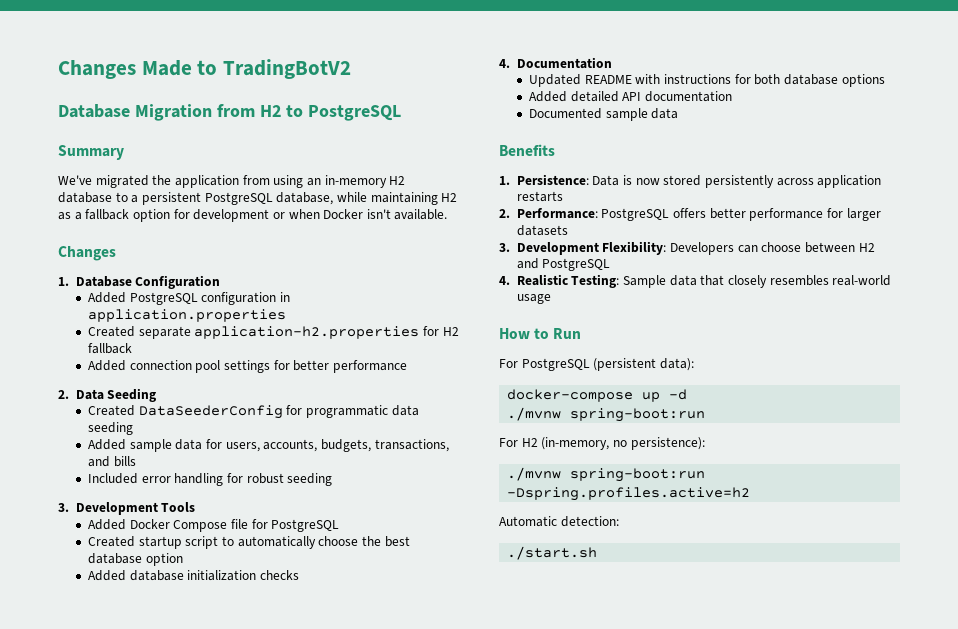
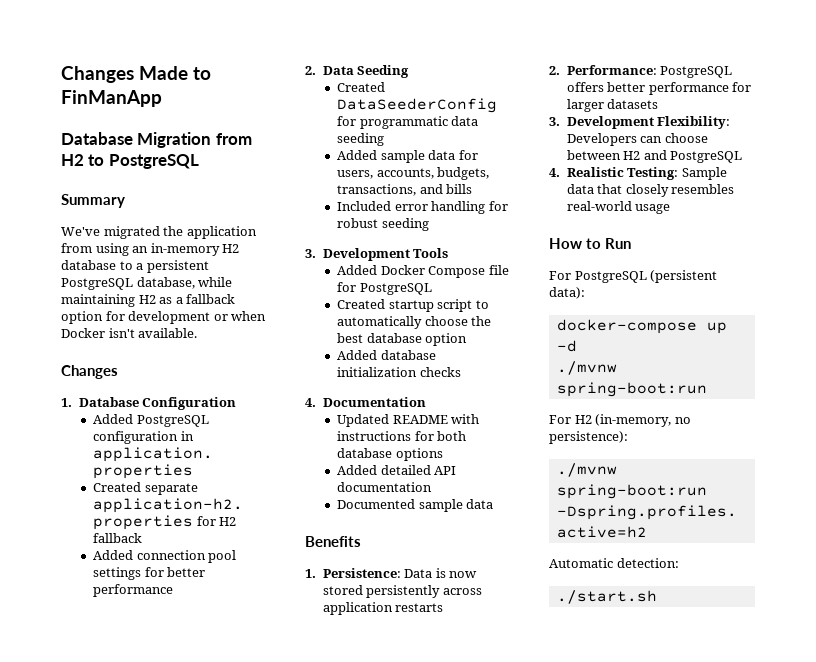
[223,59,352,79] TradingBotV2 -> [61,90,162,107] FinManApp

